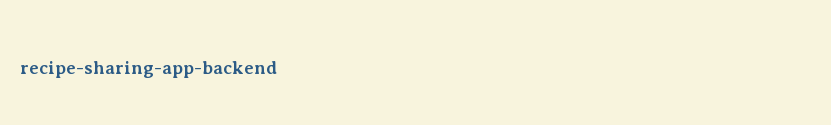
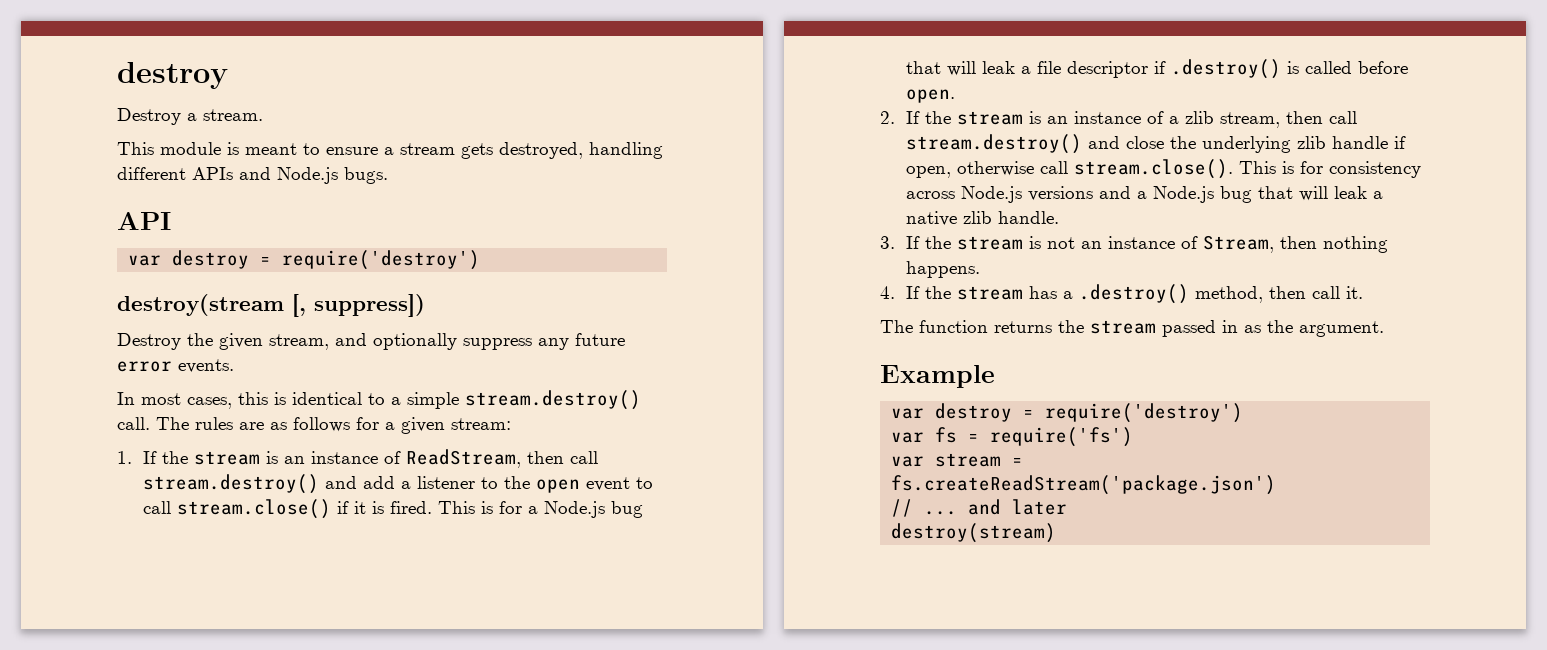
[20,61,277,78] recipe-sharing-app-backend -> [117,62,228,89] [117,108,263,125] [117,142,663,159] [117,167,388,184] [117,212,171,230] [128,250,481,270] [117,294,425,317] [117,333,625,350] [117,359,234,373] [117,390,641,410] [117,417,511,434] [117,449,599,468] [143,474,654,494] [143,499,644,519] [906,59,1409,79] [906,89,956,103] [880,111,1358,128] [906,134,1407,154] [906,159,1422,179] [906,186,1384,203] [906,211,1060,226] [880,235,1389,253] [906,261,981,278] [880,284,1364,304] [880,320,1384,337] [880,365,995,388] [891,403,1244,423] [891,427,1134,447] [891,453,1024,467] [891,475,1277,495] [891,499,1068,517] [891,523,1057,543] destroy // Destroy a stream. // This module is meant to ensure a stream gets destroyed, handling different APIs and Node.js bugs. // API // var destroy = require('destroy') // destroy(stream [, suppress]) // Destroy the given stream, and optionally suppress any future error events. // In most cases, this is identical to a simple stream.destroy() call. The rules are as follows for a given stream: // 1. If the stream is an instance of ReadStream, then call stream.destroy() and add a listener to the open event to call stream.close() if it is fired. This is for a Node.js bug that will leak a file descriptor if .destroy() is called before open. // 2. If the stream is an instance of a zlib stream, then call stream.destroy() and close the underlying zlib handle if open, otherwise call stream.close(). This is for consistency across Node.js versions and a Node.js bug that will leak a native zlib handle. // 3. If the stream is not an instance of Stream, then nothing happens. // 4. If the stream has a .destroy() method, then call it. // The function returns the stream passed in as the argument. // Example // var destroy = require('destroy') // var fs = require('fs') // var stream = fs.createReadStream('package.json') // // ... and later // destroy(stream)

